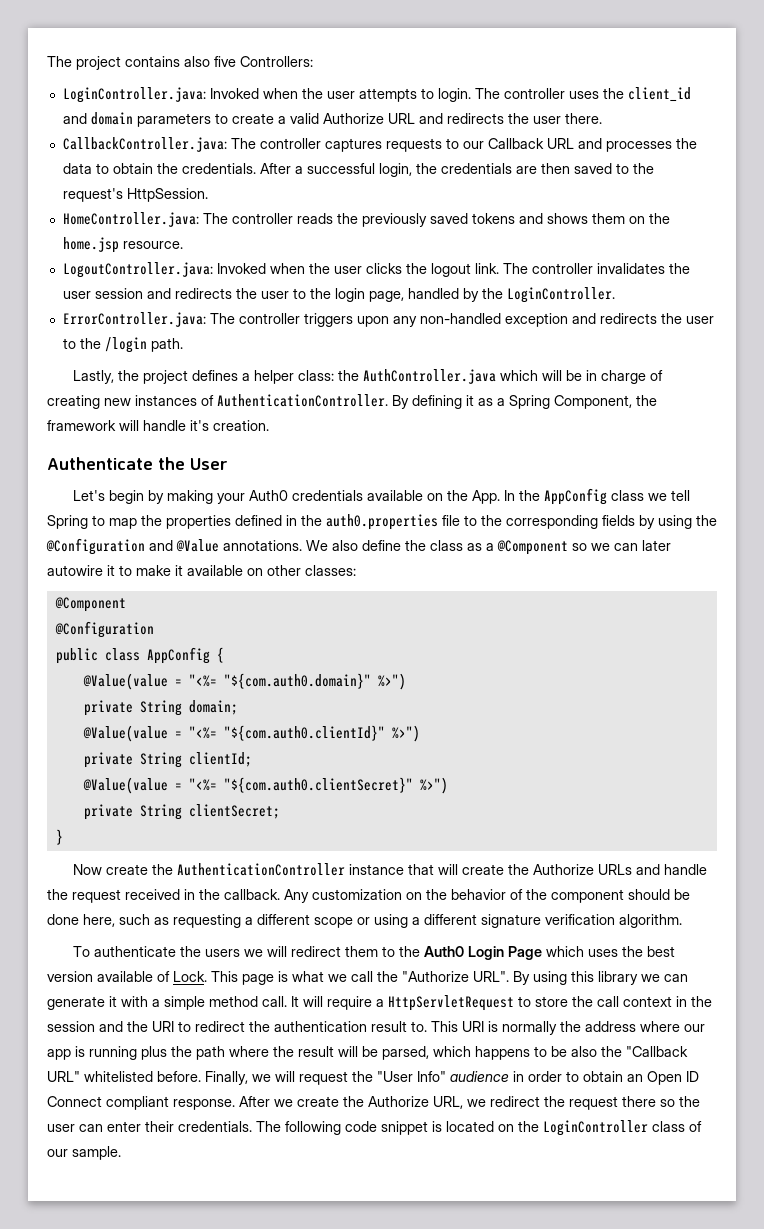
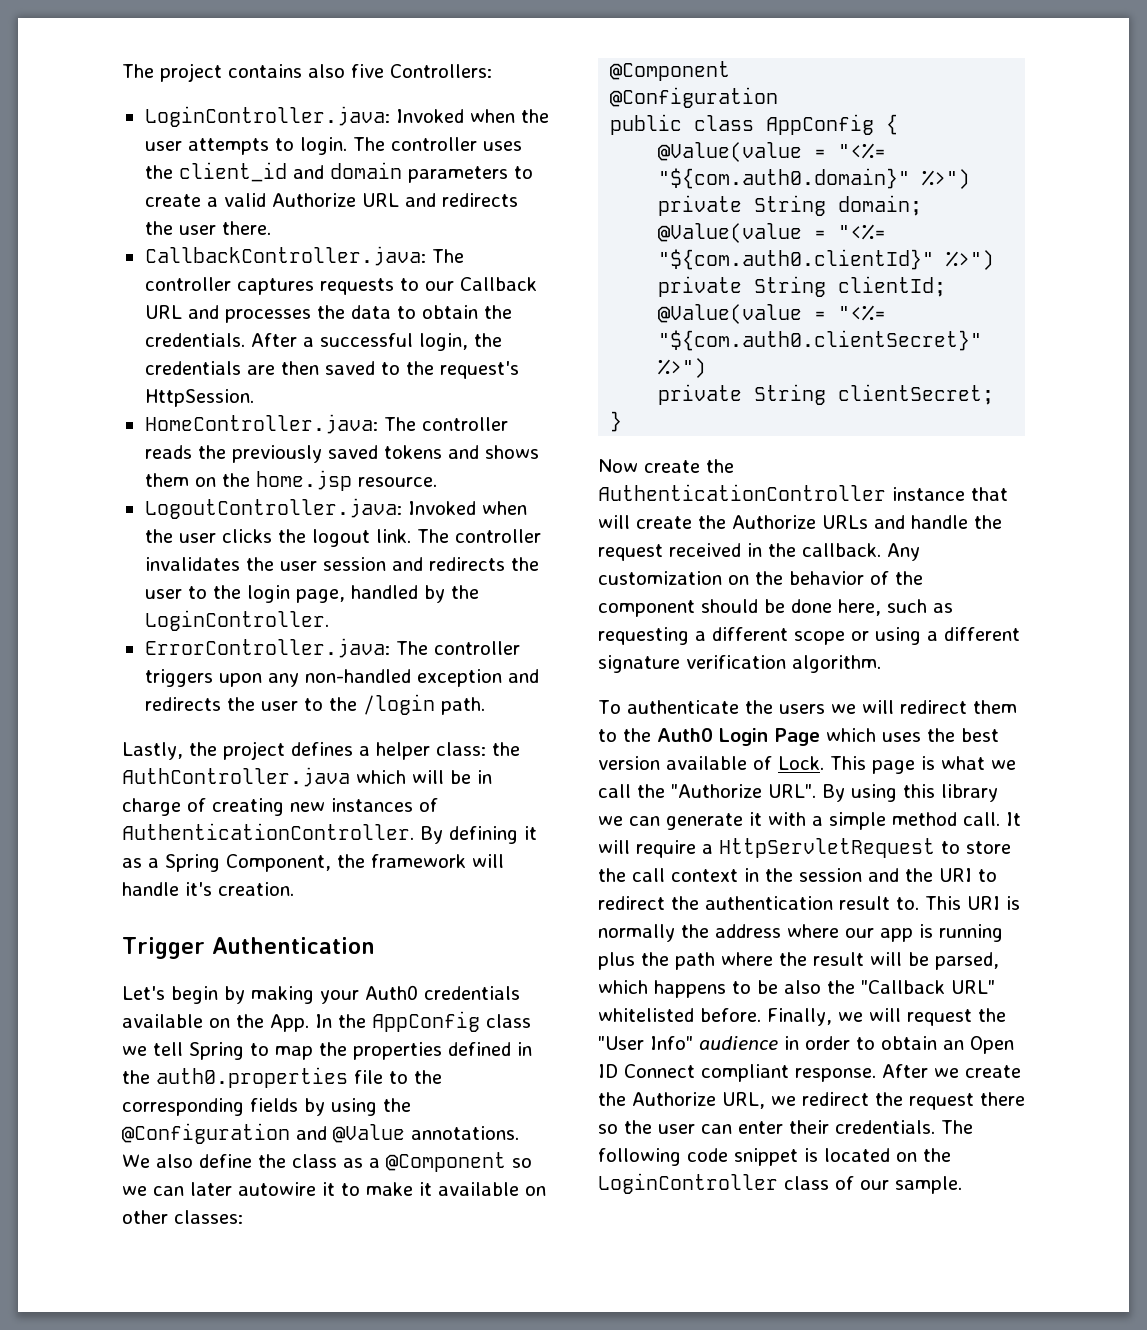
[47,457,228,470] Authenticate the User -> [122,937,375,959] Trigger Authentication

